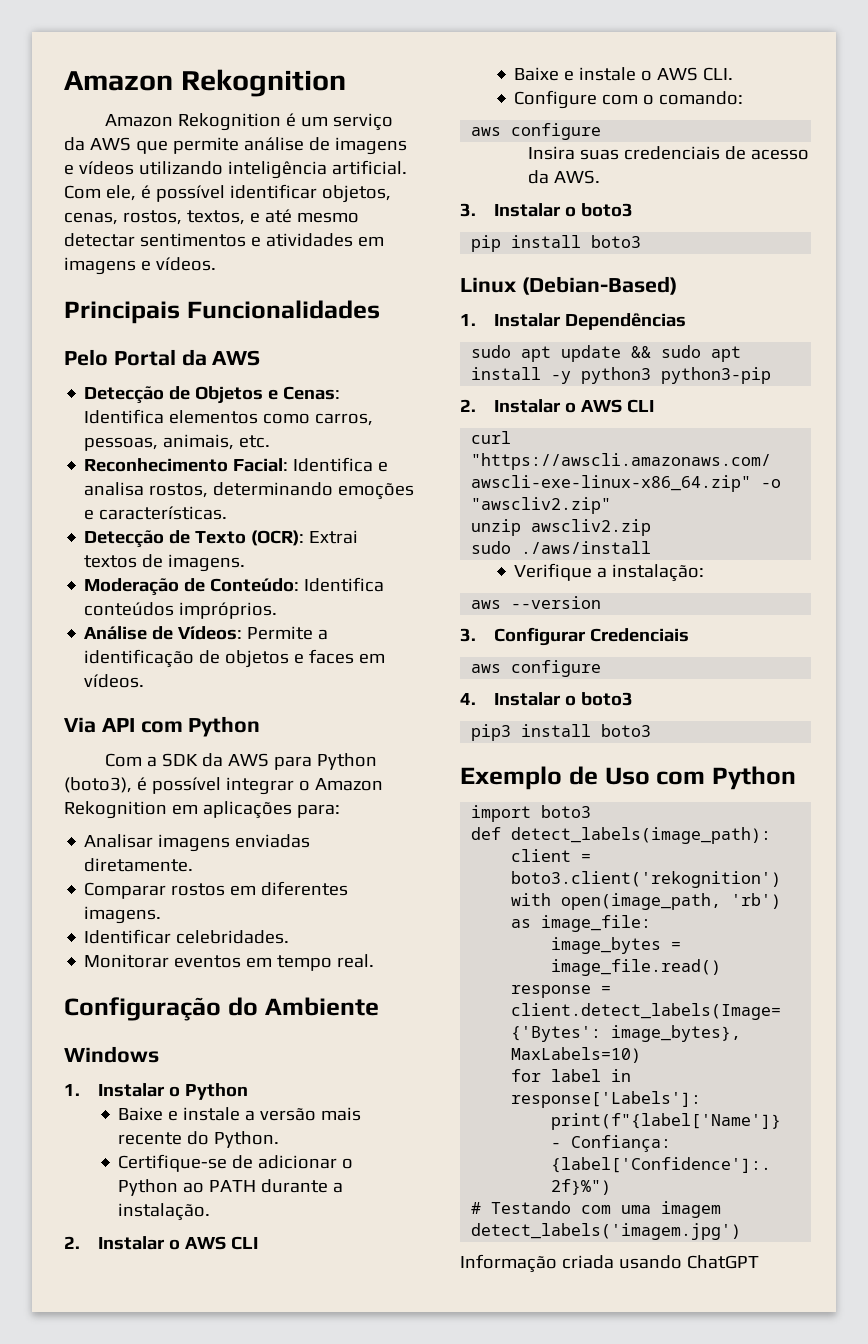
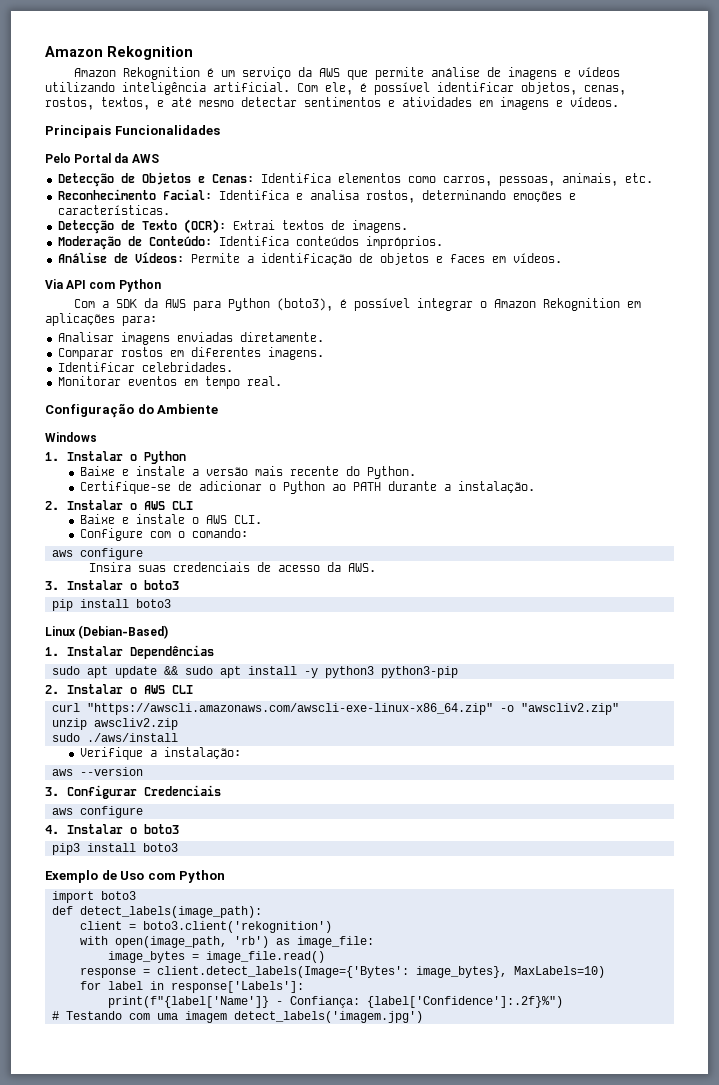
[460,1254,759,1273] // Informação criada usando ChatGPT -> (423, 1017) none

